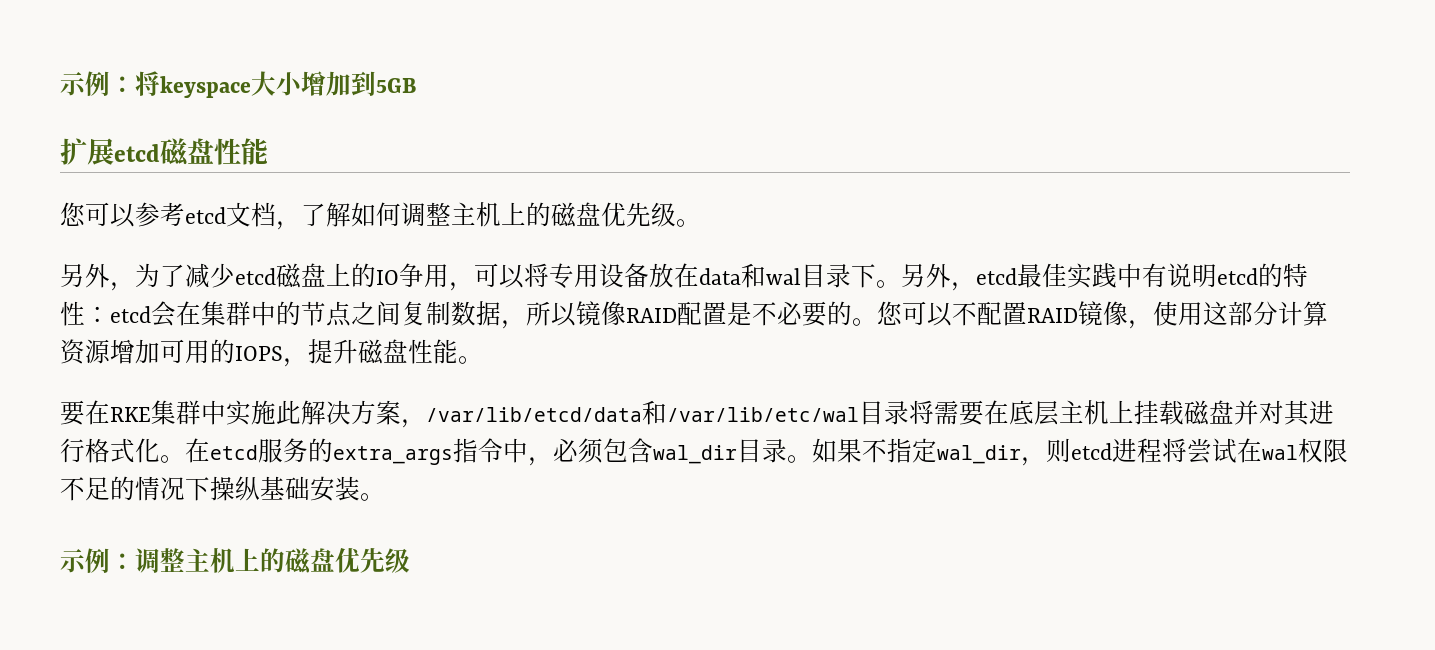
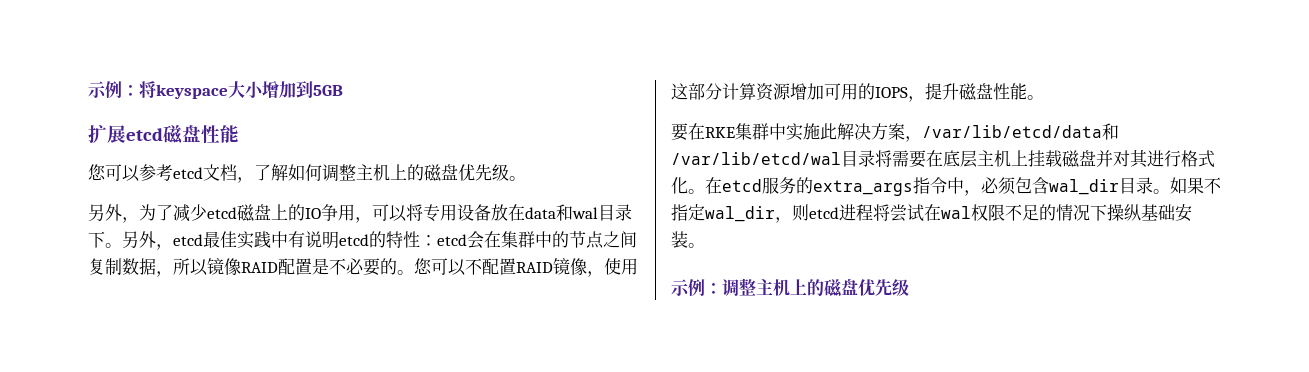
[667,407,859,422] /var/lib/etc/wal -> [671,152,841,165] /var/lib/etcd/wal

